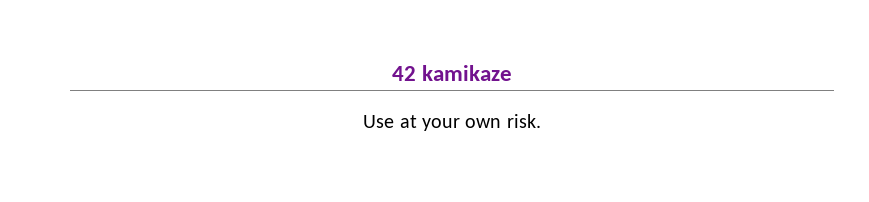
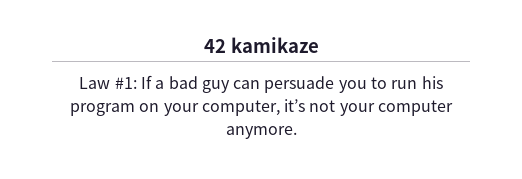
[363,114,541,131] Use at your own risk. -> [79,75,443,93] [69,99,454,116] [225,126,297,139] Law #1: If a bad guy can persuade you to run his program on your computer, it’s not your computer anymore.

